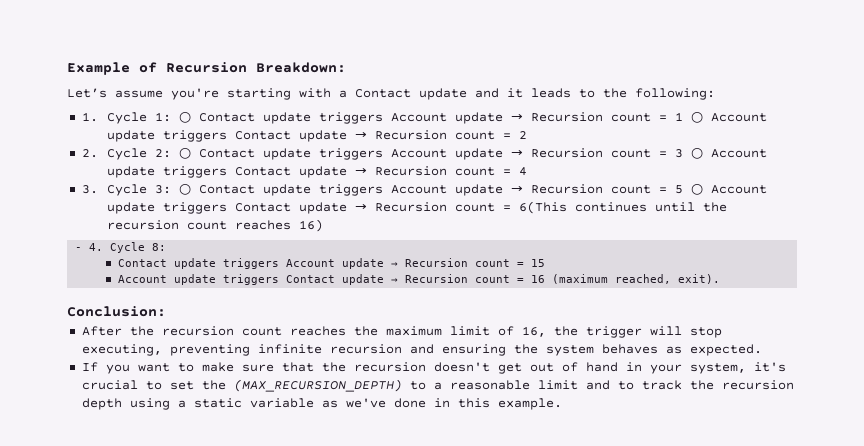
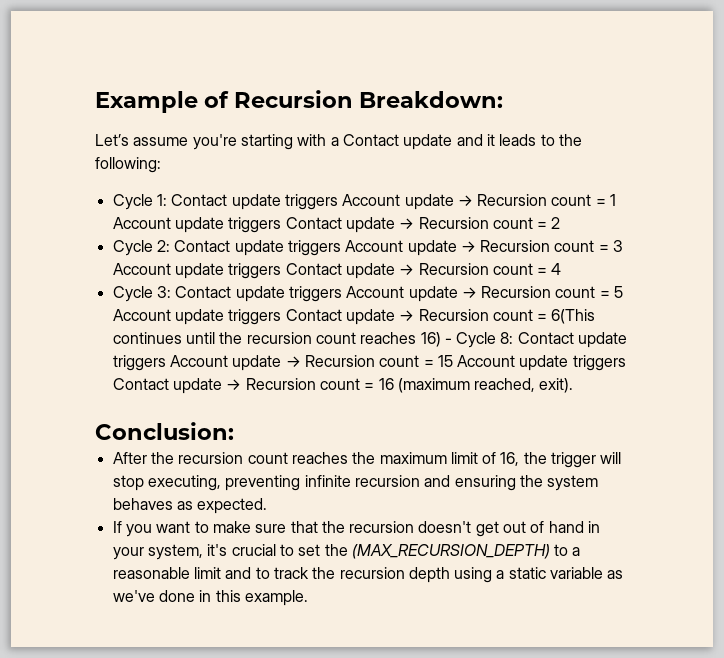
[81,112,98,122] 1. -> (161, 165) none
[178,111,191,123] ○ -> (167, 200) none
[690,111,703,123] ○ -> (617, 200) none
[81,149,98,158] 2. -> (561, 223) none
[178,147,191,159] ○ -> (170, 246) none
[690,147,703,159] ○ -> (624, 246) none
[81,185,98,194] 3. -> (562, 269) none
[178,183,191,195] ○ -> (171, 292) none
[690,183,703,195] ○ -> (624, 292) none
[75,243,104,251] // - 4. -> [444,338,452,344] -
(167, 247) // -> (514, 338) none
(545, 263) // -> (453, 361) none

